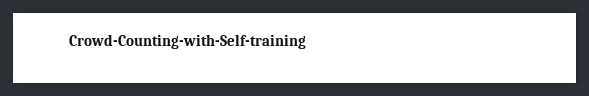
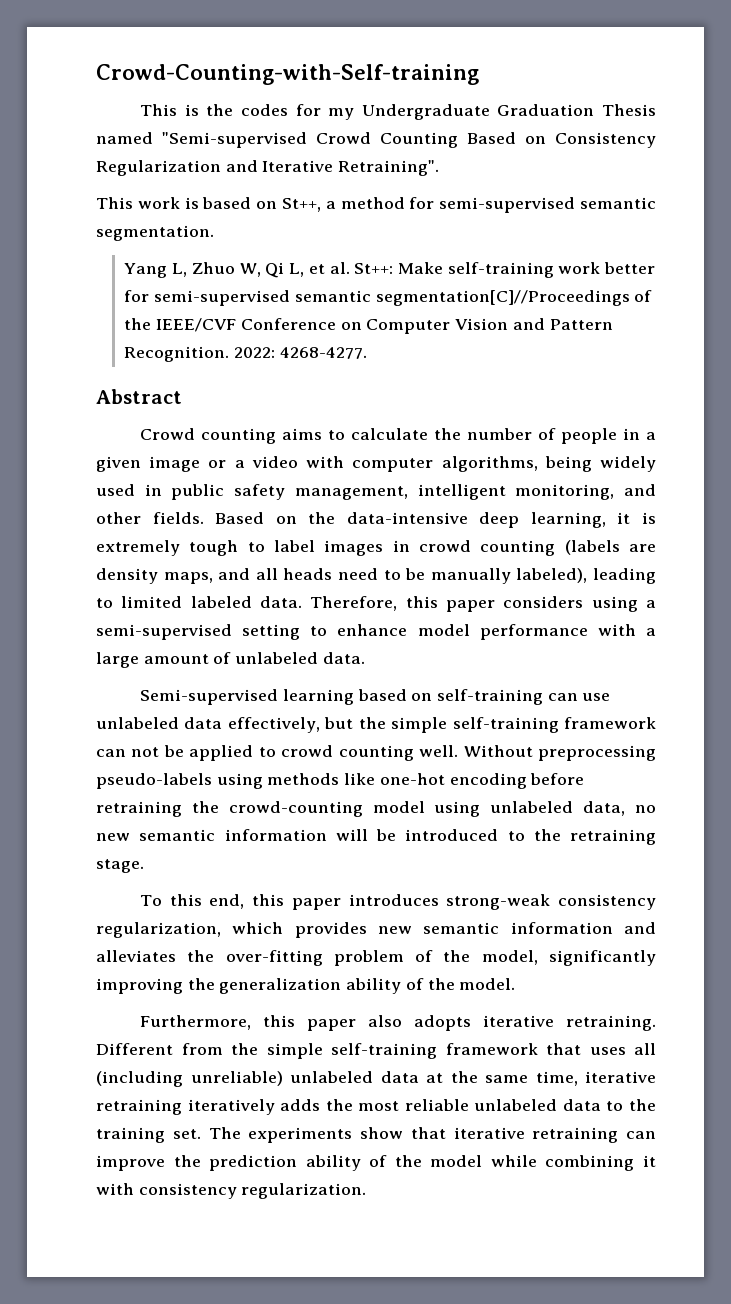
(306, 41) none -> [140,104,656,120] [96,132,656,148] [96,160,440,176] [96,197,656,213] [96,225,214,241] [124,262,656,278] [124,290,653,306] [124,318,613,334] [124,346,367,362] [96,389,182,404] [140,428,656,444] [96,456,656,472] [96,484,656,500] [96,512,656,528] [96,540,656,556] [96,568,657,584] [96,596,656,612] [96,624,656,640] [96,652,365,668] [140,689,611,705] [96,717,656,733] [96,745,657,761] [96,773,585,789] [96,801,656,817] [96,829,656,845] [96,859,144,873] [140,894,656,910] [96,922,656,938] [96,950,656,966] [96,978,516,994] [140,1015,656,1031] [96,1043,656,1059] [96,1071,656,1087] [96,1099,656,1115] [96,1127,656,1143] [96,1155,656,1171] [96,1183,367,1199] // This is the codes for my Undergraduate Graduation Thesis named "Semi-supervised Crowd Counting Based on Consistency Regularization and Iterative Retraining". // This work is based on St++, a method for semi-supervised semantic segmentation. // Yang L, Zhuo W, Qi L, et al. St++: Make self-training work better for semi-supervised semantic segmentation[C]//Proceedings of the IEEE/CVF Conference on Computer Vision and Pattern Recognition. 2022: 4268-4277. // Abstract // Crowd counting aims to calculate the number of people in a given image or a video with computer algorithms, being widely used in public safety management, intelligent monitoring, and other fields. Based on the data-intensive deep learning, it is extremely tough to label images in crowd counting (labels are density maps, and all heads need to be manually labeled), leading to limited labeled data. Therefore, this paper considers using a semi-supervised setting to enhance model performance with a large amount of unlabeled data. // Semi-supervised learning based on self-training can use unlabeled data effectively, but the simple self-training framework can not be applied to crowd counting well. Without preprocessing pseudo-labels using methods like one-hot encoding before retraining the crowd-counting model using unlabeled data, no new semantic information will be introduced to the retraining stage. // To this end, this paper introduces strong-weak consistency regularization, which provides new semantic information and alleviates the over-fitting problem of the model, significantly improving the generalization ability of the model. // Furthermore, this paper also adopts iterative retraining. Different from the simple self-training framework that uses all (including unreliable) unlabeled data at the same time, iterative retraining iteratively adds the most reliable unlabeled data to the training set. The experiments show that iterative retraining can improve the prediction ability of the model while combining it with consistency regularization.

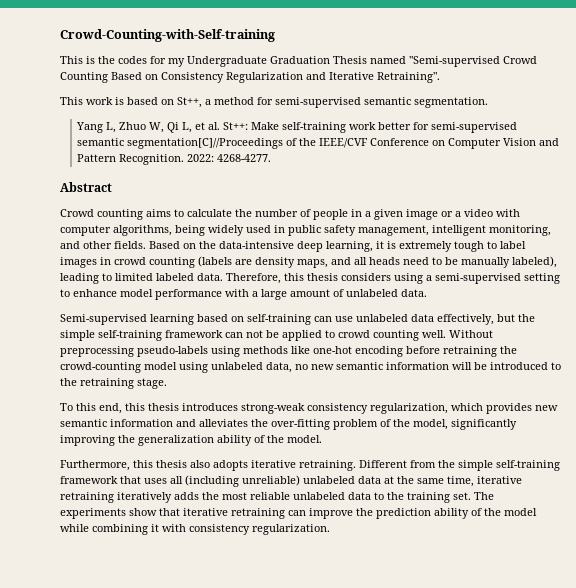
[446,600,495,612] paper -> [307,273,338,281] thesis
[291,898,341,910] paper -> [148,403,179,411] thesis
[307,1019,357,1031] paper -> [156,460,187,468] thesis

